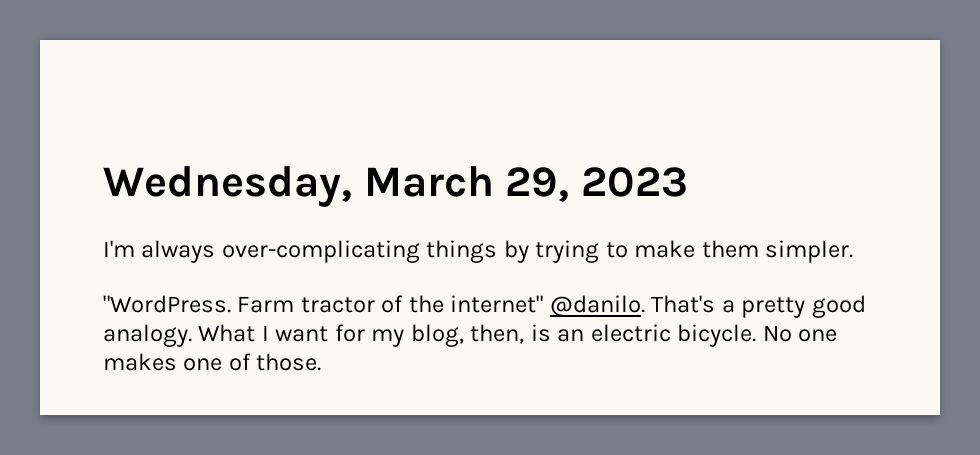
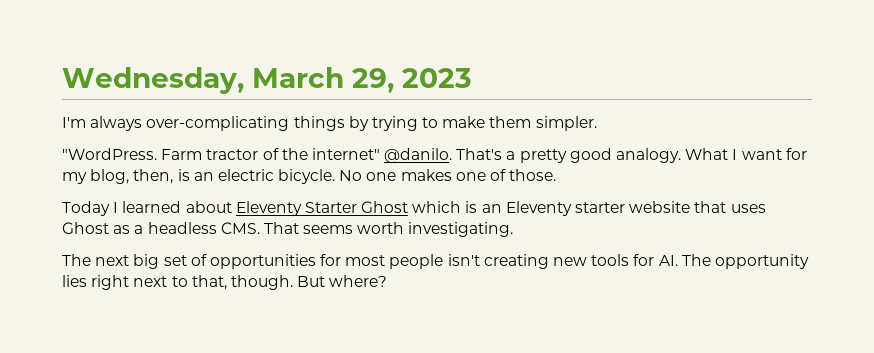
(322, 362) none -> [62,201,766,216] [62,222,514,237] [62,254,809,269] [62,275,388,290] // Today I learned about Eleventy Starter Ghost which is an Eleventy starter website that uses Ghost as a headless CMS. That seems worth investigating. // The next big set of opportunities for most people isn't creating new tools for AI. The opportunity lies right next to that, though. But where?

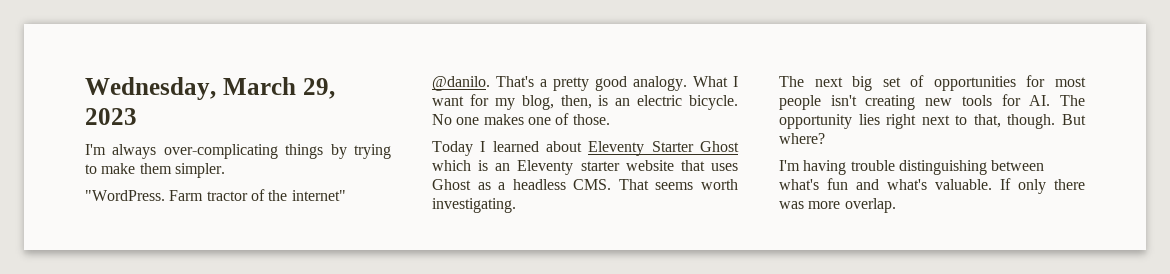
(388, 281) none -> [779,160,1045,175] [779,178,1085,194] [779,198,896,213] // I'm having trouble distinguishing between what's fun and what's valuable. If only there was more overlap.

